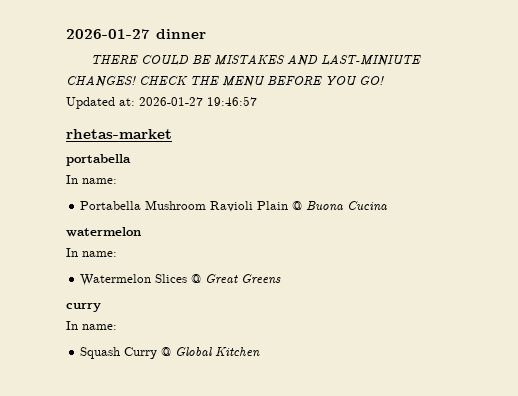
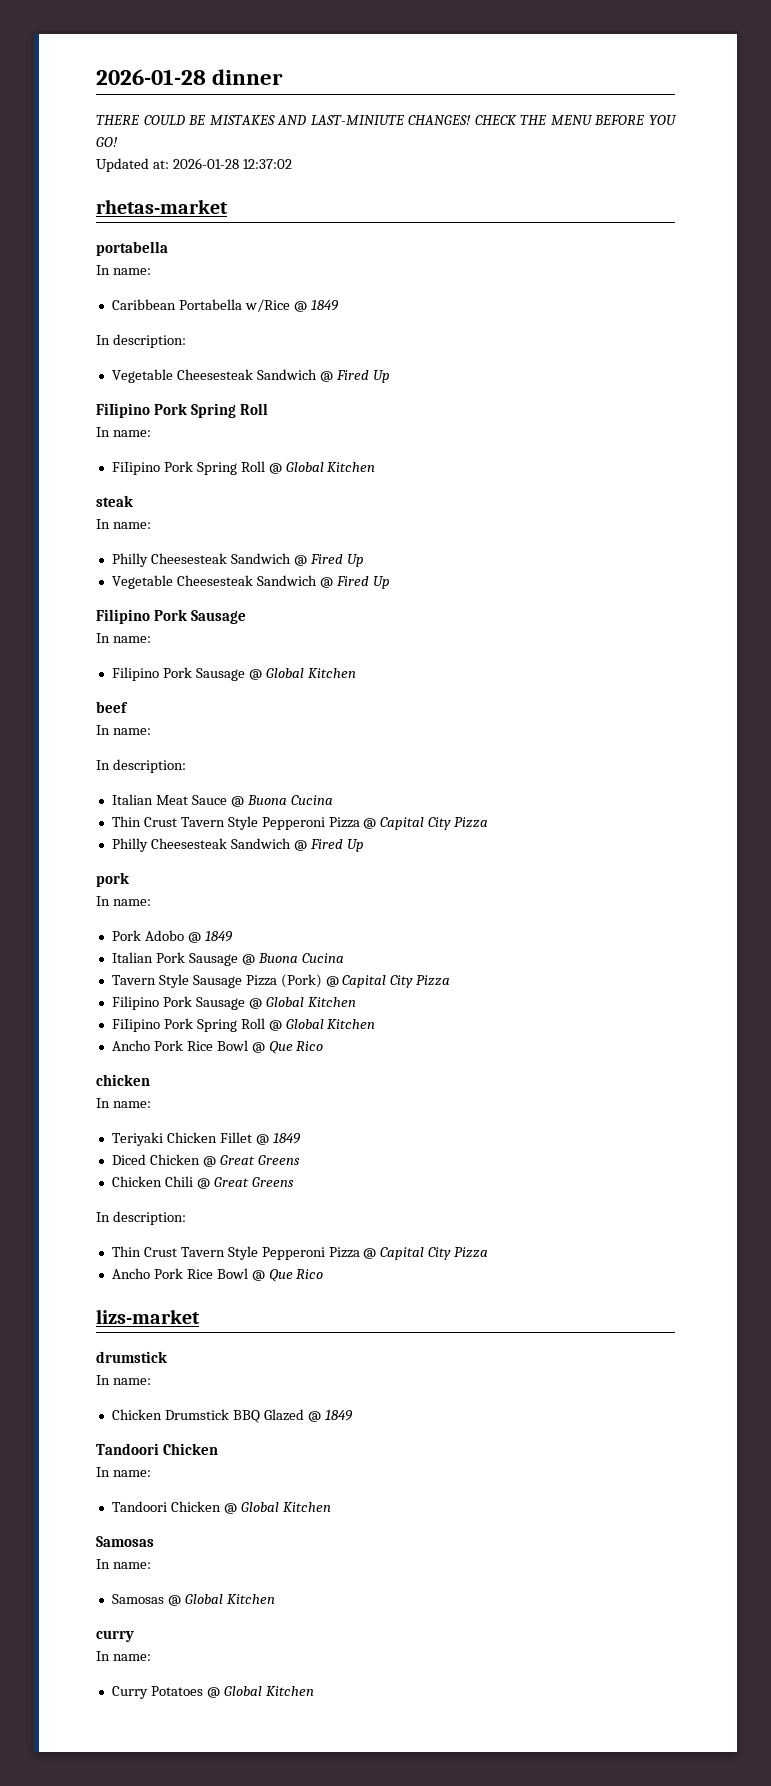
[66,29,150,39] 2026-01-27 -> [96,69,206,85] 2026-01-28
[139,96,257,106] 2026-01-27 19:46:57 -> [172,158,292,169] 2026-01-28 12:37:02
[80,200,388,212] [66,227,141,237] [66,248,117,257] [80,274,282,286] Portabella Mushroom Ravioli Plain @ Buona Cucina // watermelon // In name: // Watermelon Slices @ Great Greens -> [111,299,339,312] [96,334,186,348] [111,369,390,383] [96,403,268,418] [96,427,151,437] [111,461,376,475] [96,495,133,507] [96,519,151,529] [111,553,364,567] [111,575,390,589] [96,609,246,624] [96,633,151,643] [111,667,356,681] [96,701,128,713] [96,725,151,735] [96,759,186,773] [111,794,333,807] [111,816,489,830] [111,838,364,852] [96,872,129,887] [96,896,151,906] [111,930,233,943] [111,952,344,966] [111,974,451,988] [111,996,356,1010] [111,1018,376,1032] [111,1040,324,1054] [96,1074,150,1086] [96,1098,151,1108] [111,1132,301,1146] [111,1154,300,1167] [111,1176,294,1189] [96,1211,186,1225] [111,1246,489,1260] [111,1268,324,1282] [96,1309,200,1324] [96,1351,167,1363] [96,1375,151,1385] [111,1409,353,1423] [96,1443,218,1455] [96,1467,151,1477] [111,1501,331,1514] [96,1536,154,1547] [96,1559,151,1569] [111,1594,275,1606] Caribbean Portabella w/Rice @ 1849 // In description: // Vegetable Cheesesteak Sandwich @ Fired Up // FiIipino Pork Spring Roll // In name: // FiIipino Pork Spring Roll @ Global Kitchen // steak // In name: // Philly Cheesesteak Sandwich @ Fired Up // Vegetable Cheesesteak Sandwich @ Fired Up // Filipino Pork Sausage // In name: // Filipino Pork Sausage @ Global Kitchen // beef // In name: // In description: // Italian Meat Sauce @ Buona Cucina // Thin Crust Tavern Style Pepperoni Pizza @ Capital City Pizza // Philly Cheesesteak Sandwich @ Fired Up // pork // In name: // Pork Adobo @ 1849 // Italian Pork Sausage @ Buona Cucina // Tavern Style Sausage Pizza (Pork) @ Capital City Pizza // Filipino Pork Sausage @ Global Kitchen // FiIipino Pork Spring Roll @ Global Kitchen // Ancho Pork Rice Bowl @ Que Rico // chicken // In name: // Teriyaki Chicken Fillet @ 1849 // Diced Chicken @ Great Greens // Chicken Chili @ Great Greens // In description: // Thin Crust Tavern Style Pepperoni Pizza @ Capital City Pizza // Ancho Pork Rice Bowl @ Que Rico // lizs-market // drumstick // In name: // Chicken Drumstick BBQ Glazed @ 1849 // Tandoori Chicken // In name: // Tandoori Chicken @ Global Kitchen // Samosas // In name: // Samosas @ Global Kitchen
[80,347,158,359] Squash Curry -> [111,1686,203,1699] Curry Potatoes

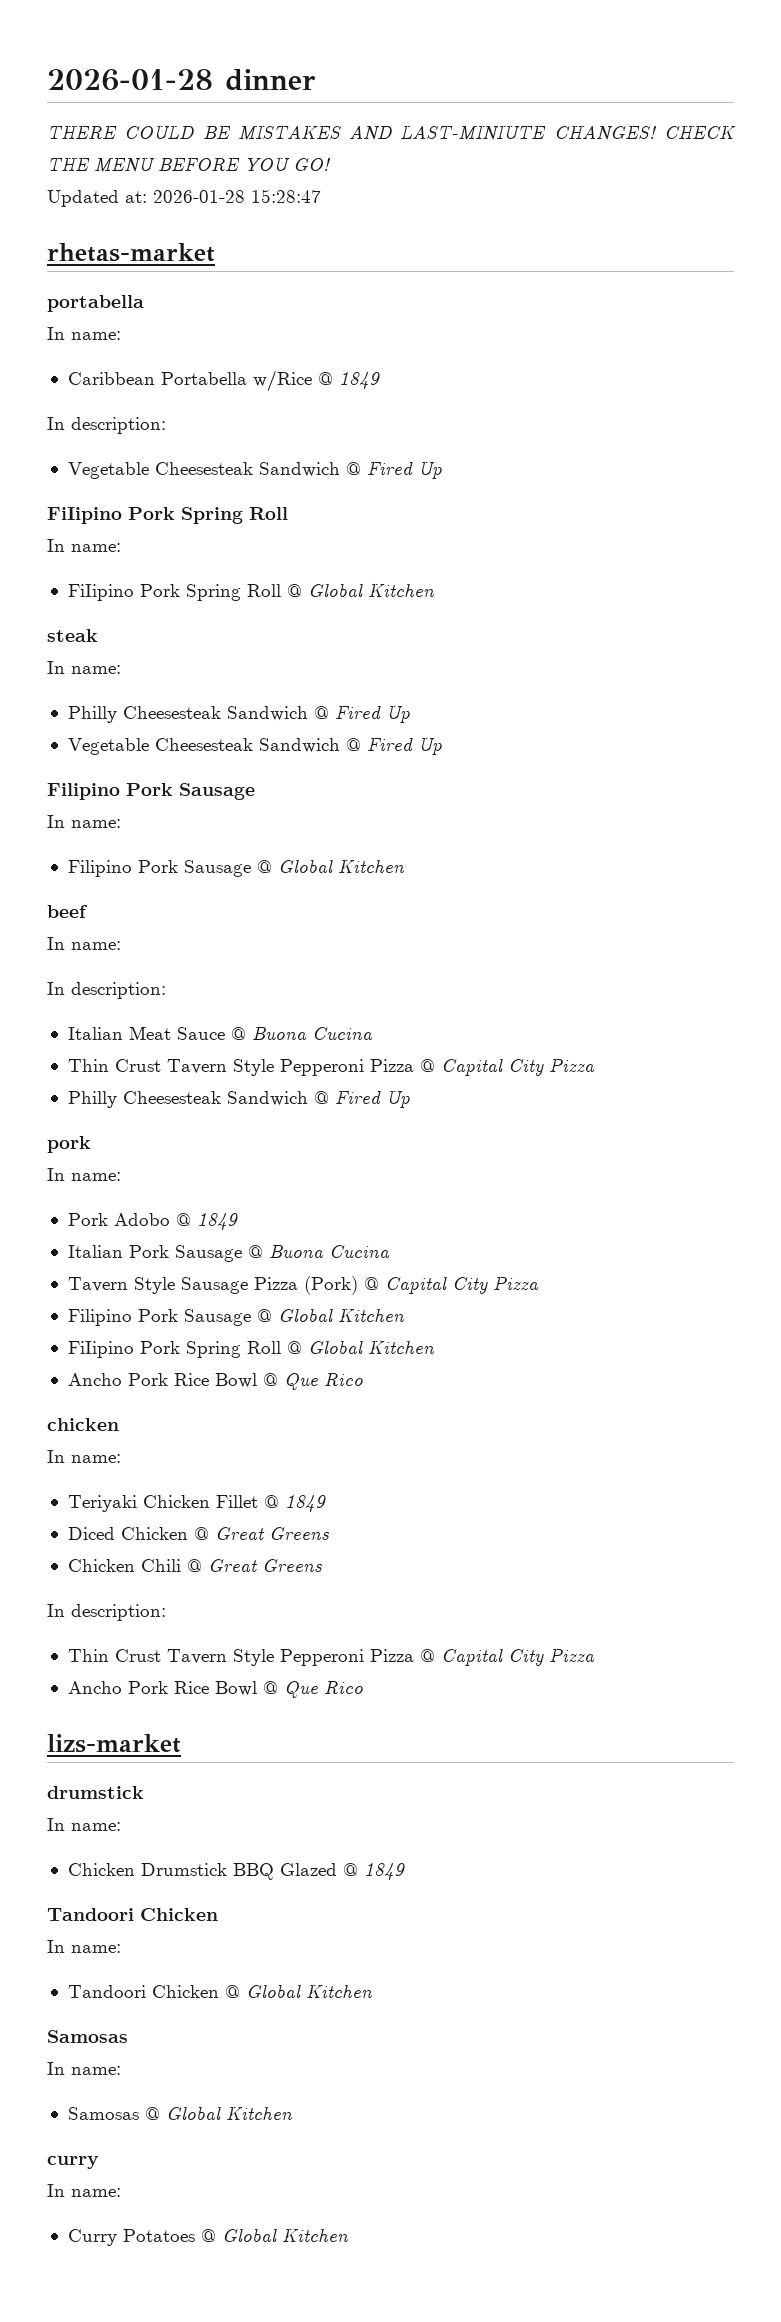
[242,159,292,169] 12:37:02 -> [251,189,321,203] 15:28:47

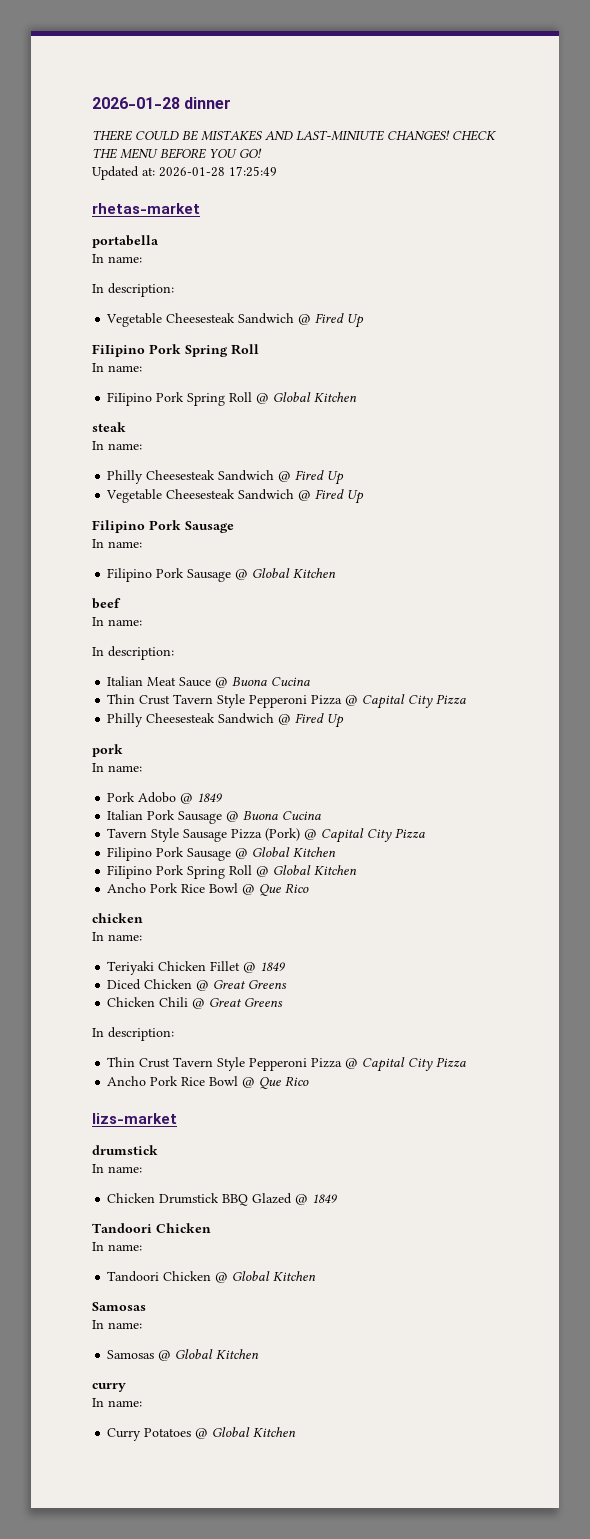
[251,189,321,203] 15:28:47 -> [229,166,277,177] 17:25:49
[67,370,380,392] // Caribbean Portabella w/Rice @ 1849 -> (142, 259) none

